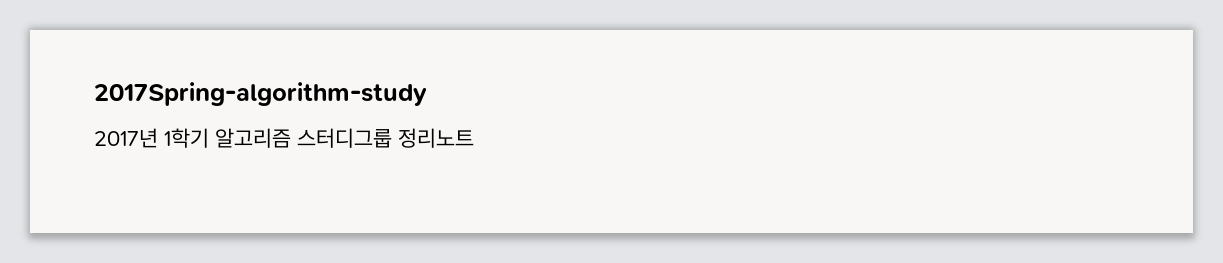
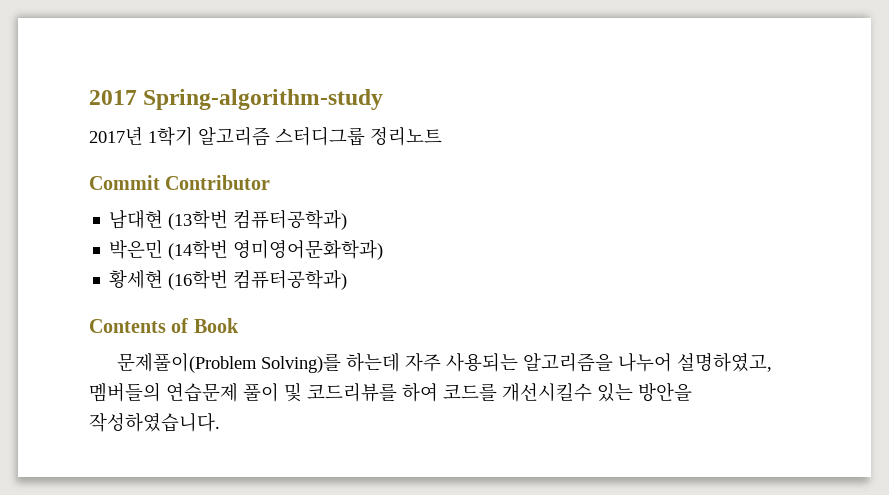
[94,82,427,106] 2017Spring-algorithm-study -> [89,89,384,110] 2017 Spring-algorithm-study
(474, 138) none -> [89,175,271,190] [109,209,348,230] [109,240,384,260] [109,269,348,290] [89,318,239,333] [117,352,773,373] [89,382,692,402] [89,412,220,432] // Commit Contributor // 남대현 (13학번 컴퓨터공학과) // 박은민 (14학번 영미영어문화학과) // 황세현 (16학번 컴퓨터공학과) // Contents of Book // 문제풀이(Problem Solving)를 하는데 자주 사용되는 알고리즘을 나누어 설명하였고, 멤버들의 연습문제 풀이 및 코드리뷰를 하여 코드를 개선시킬수 있는 방안을 작성하였습니다.

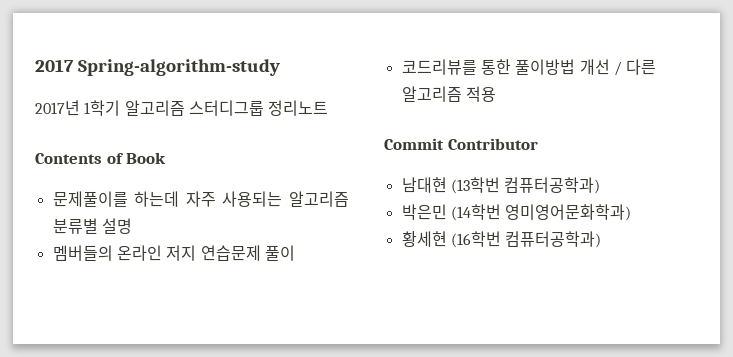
(442, 136) none -> [35,152,167,164] [52,191,349,207] [52,218,132,234] [52,245,295,261] [401,59,657,76] [401,86,496,102] // Contents of Book // 문제풀이를 하는데 자주 사용되는 알고리즘 분류별 설명 // 멤버들의 온라인 저지 연습문제 풀이 // 코드리뷰를 통한 풀이방법 개선 / 다른 알고리즘 적용
[89,318,239,333] [117,352,773,373] [89,382,692,402] [89,412,220,432] // Contents of Book // 문제풀이(Problem Solving)를 하는데 자주 사용되는 알고리즘을 나누어 설명하였고, 멤버들의 연습문제 풀이 및 코드리뷰를 하여 코드를 개선시킬수 있는 방안을 작성하였습니다. -> (602, 239) none

